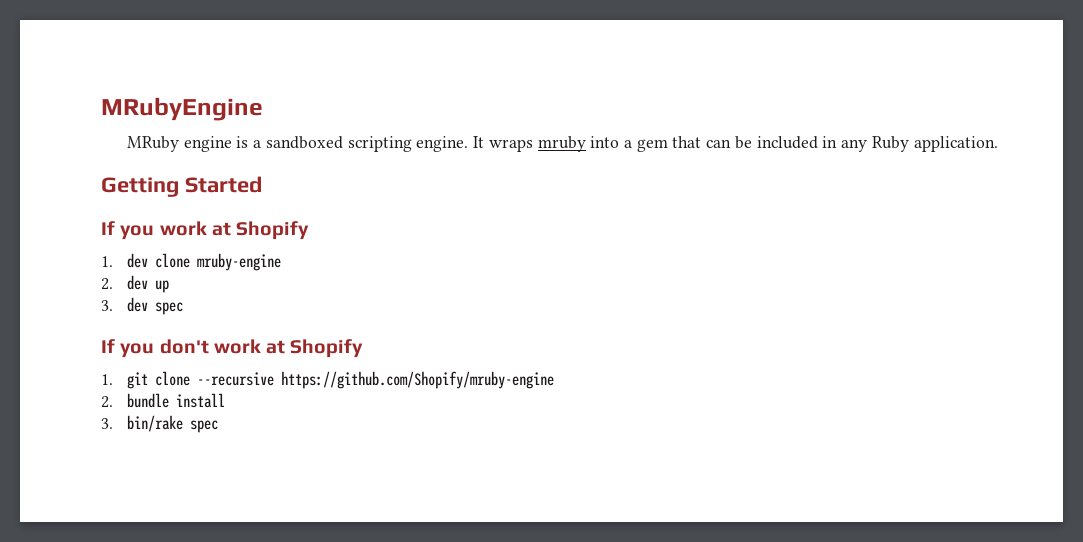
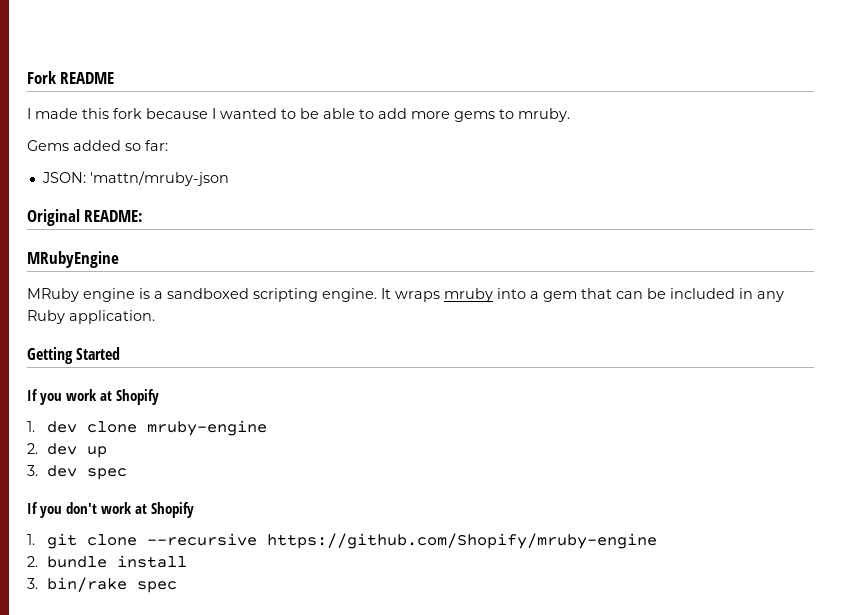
(101, 109) none -> [27,71,115,84] [27,108,570,122] [27,140,168,151] [41,171,229,186] [27,209,144,226] Fork README // I made this fork because I wanted to be able to add more gems to mruby. // Gems added so far: // JSON: 'mattn/mruby-json // Original README: //

